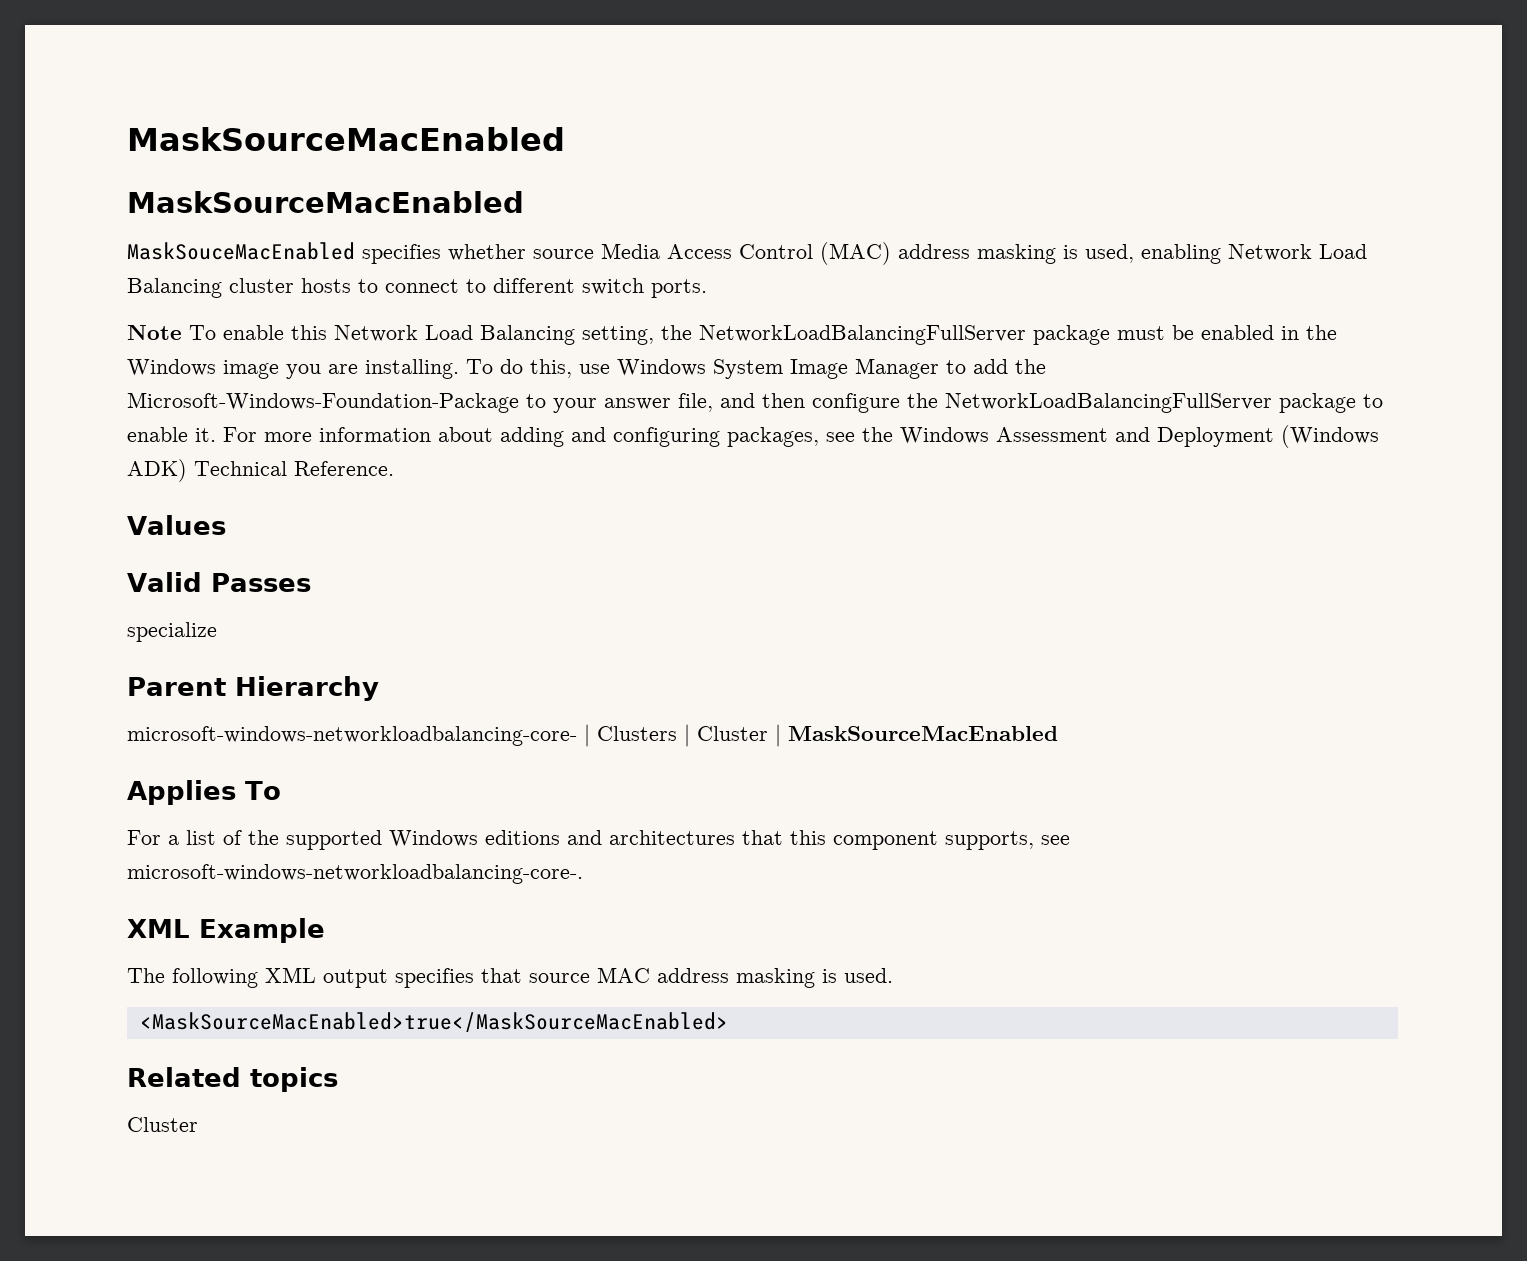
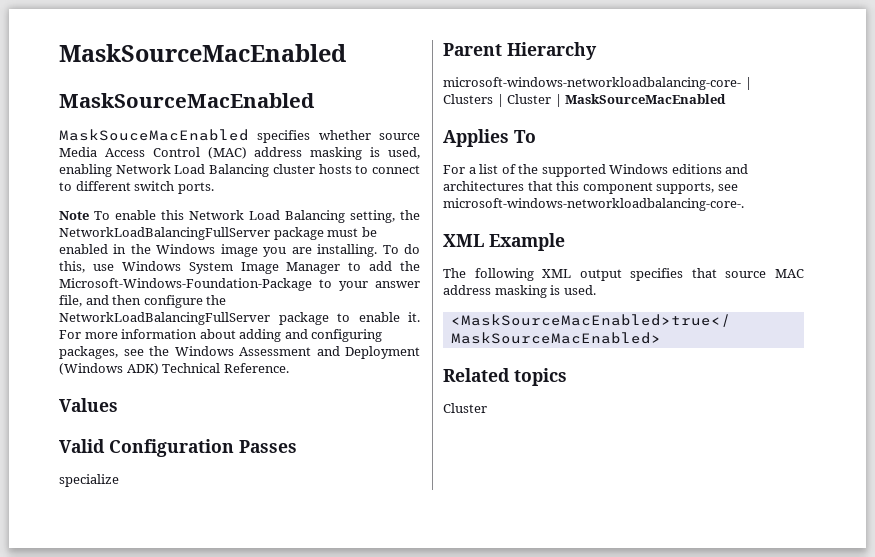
(202, 582) none -> [109,439,234,457] Configuration

